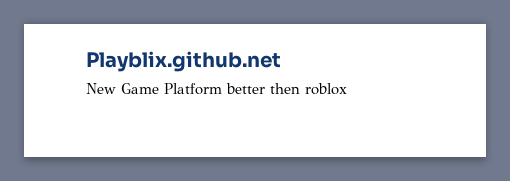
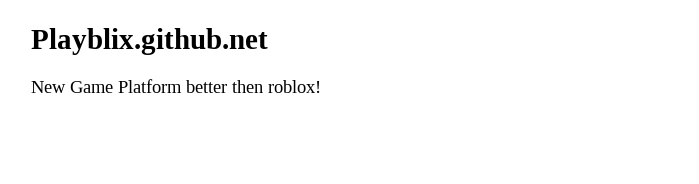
[305,83,347,95] roblox -> [268,80,321,93] roblox!

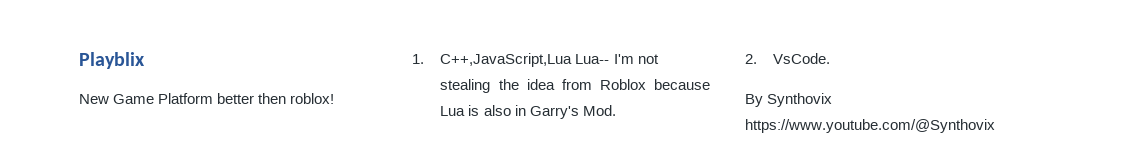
[31,28,268,55] Playblix.github.net -> [79,52,145,69] Playblix
(321, 86) none -> [412,53,659,67] [440,79,710,93] [440,105,616,119] [745,53,831,64] [745,93,833,107] [745,119,995,133] // 1. C++,JavaScript,Lua Lua-- I'm not stealing the idea from Roblox because Lua is also in Garry's Mod. // 2. VsCode. // By Synthovix https://www.youtube.com/@Synthovix

